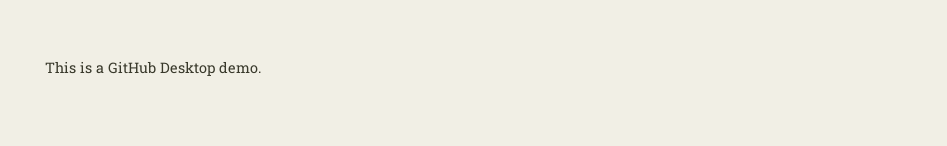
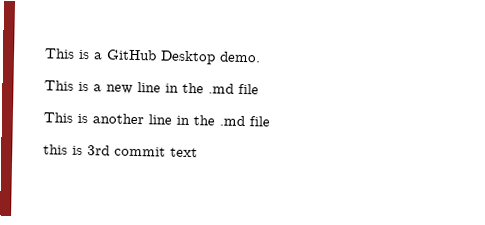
(261, 67) none -> [44,80,259,95] [43,112,270,127] [43,144,198,158] // This is a new line in the .md file // This is another line in the .md file // this is 3rd commit text

